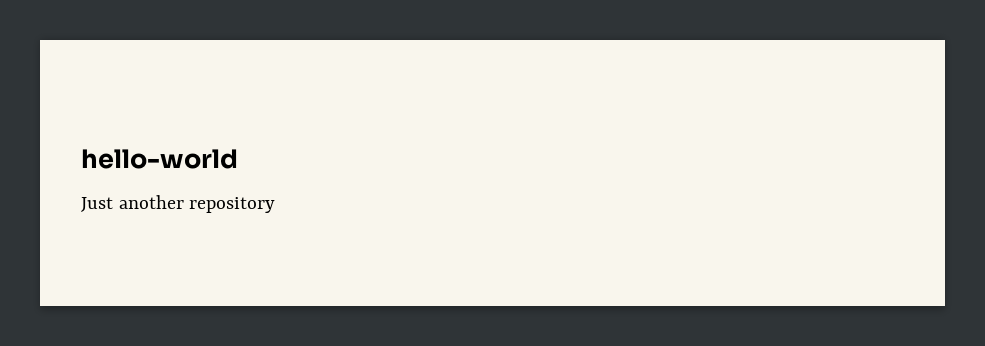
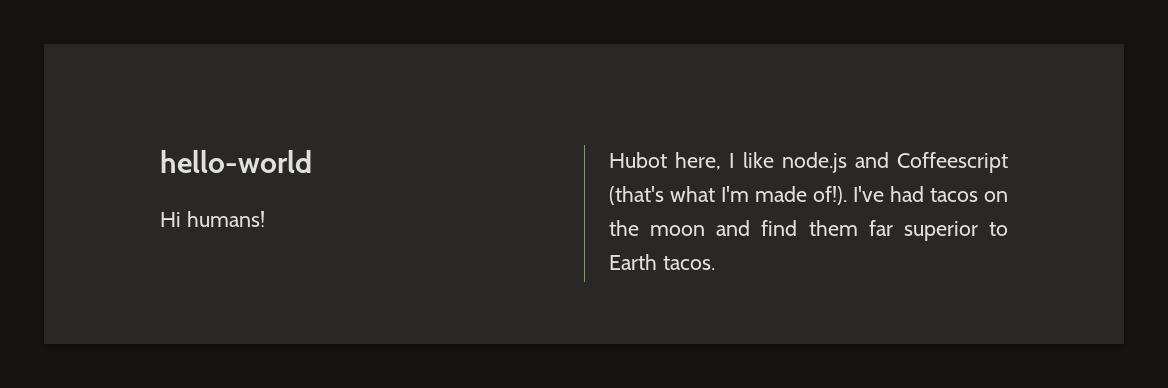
[81,195,276,213] Just another repository -> [160,211,265,227] [609,152,1008,173] [609,186,1008,205] [609,220,1008,241] [609,254,715,270] Hi humans! // Hubot here, I like node.js and Coffeescript (that's what I'm made of!). I've had tacos on the moon and find them far superior to Earth tacos.

